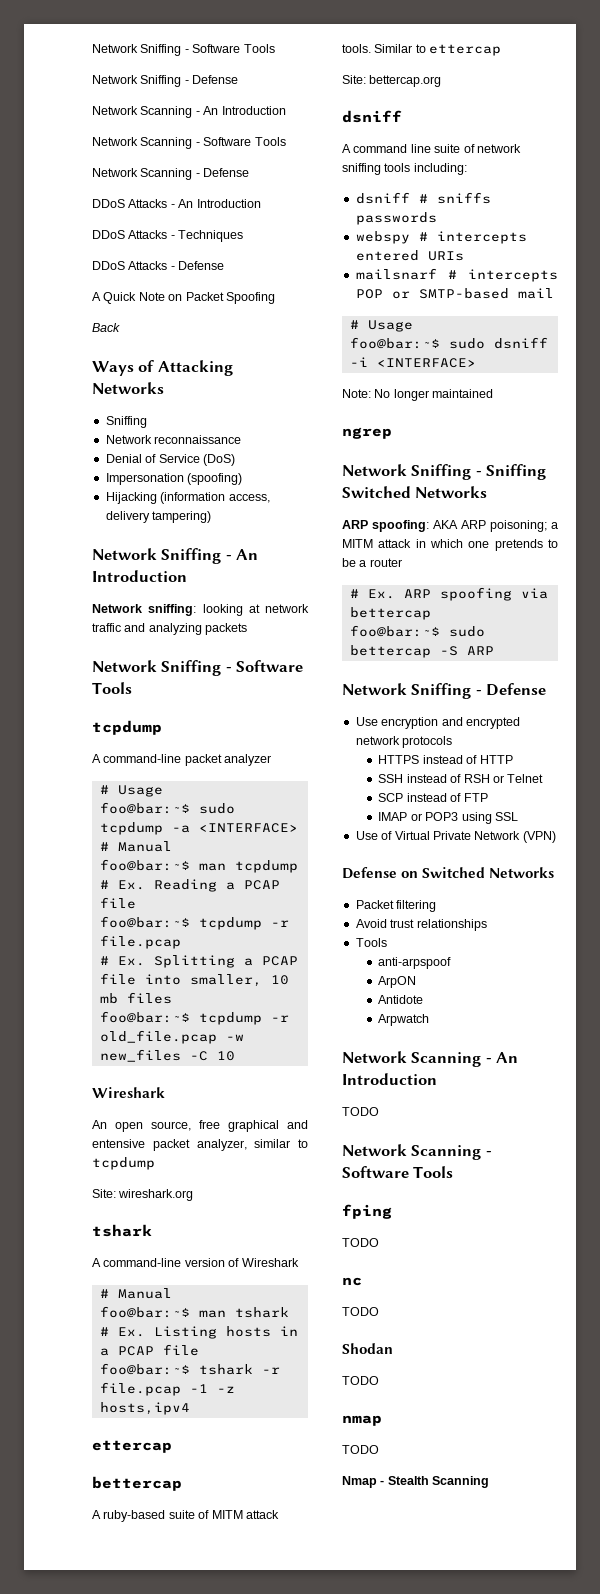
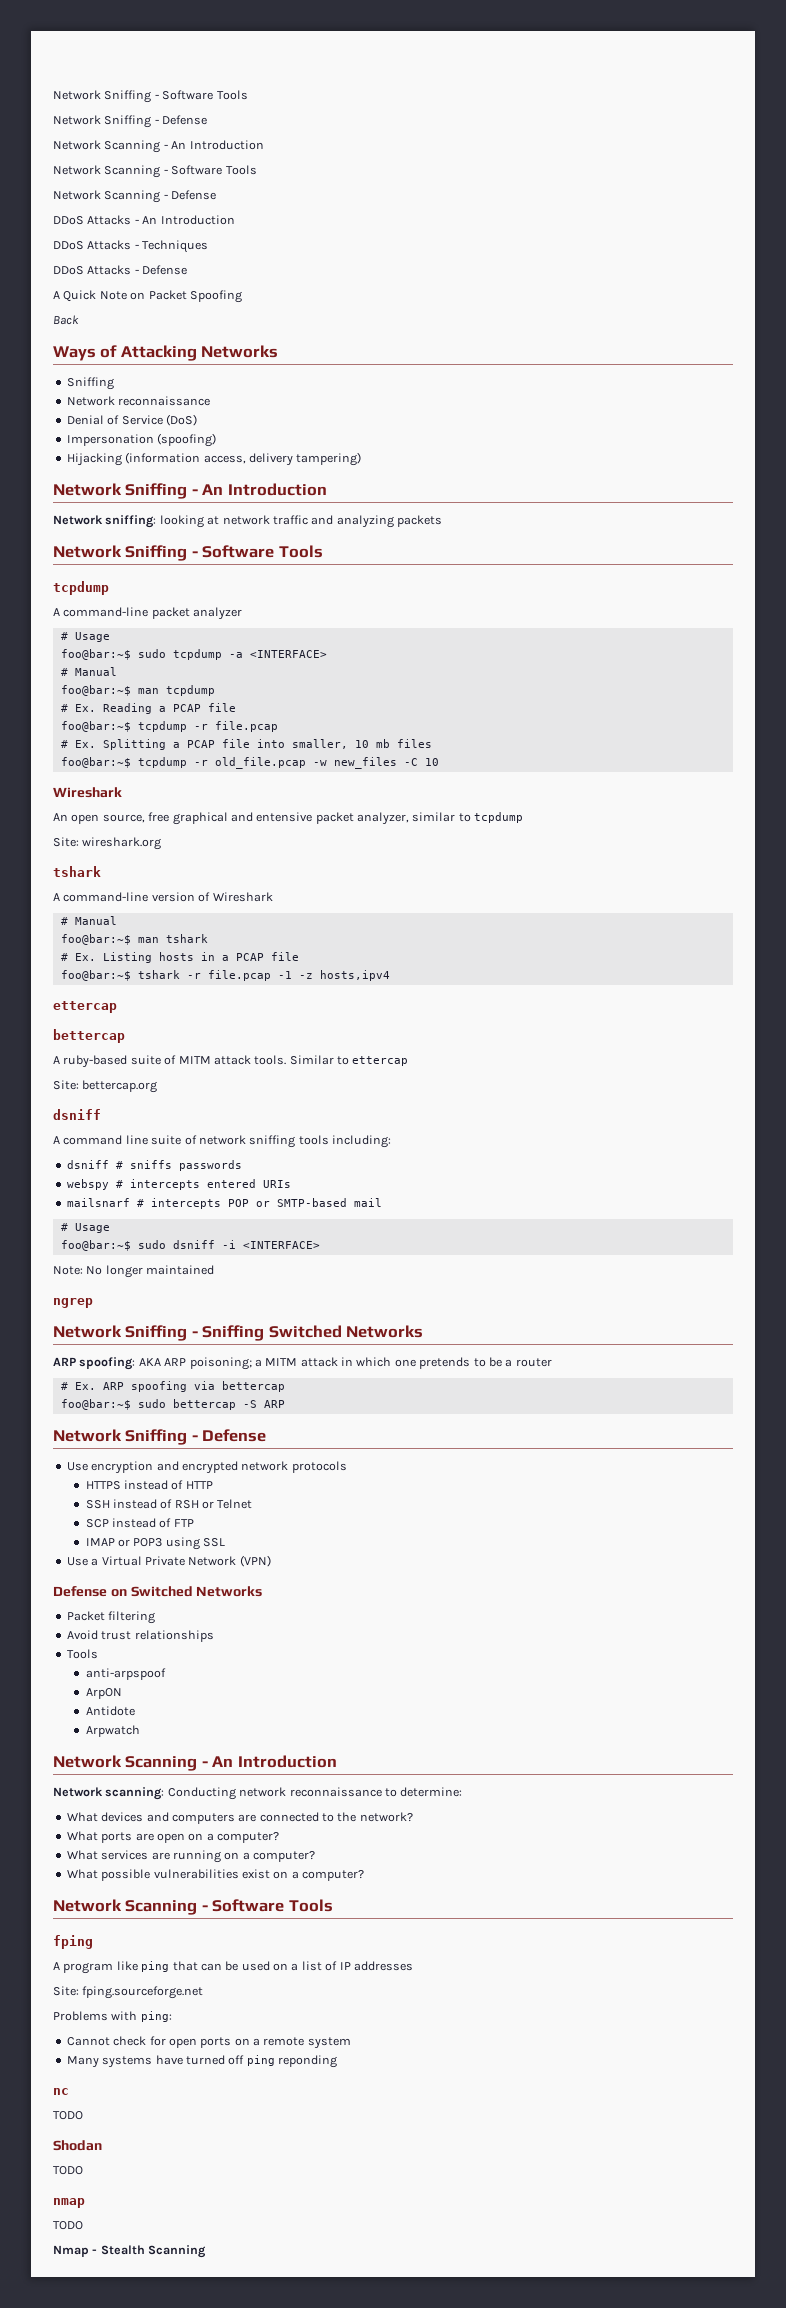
[381,831,393,840] of -> [91,1558,99,1566] a
[342,1107,379,1116] TODO -> [53,1787,463,1800] [66,1812,413,1824] [66,1831,279,1843] [66,1850,315,1863] [66,1869,364,1881] Network scanning: Conducting network reconnaissance to determine: // What devices and computers are connected to the network? // What ports are open on a computer? // What services are running on a computer? // What possible vulnerabilities exist on a computer?
[342,1238,379,1247] TODO -> [53,1961,413,1974] [53,1986,204,1999] [53,2011,172,2022] [66,2036,351,2049] [66,2055,337,2068] A program like ping that can be used on a list of IP addresses // Site: fping.sourceforge.net // Problems with ping: // Cannot check for open ports on a remote system // Many systems have turned off ping reponding

